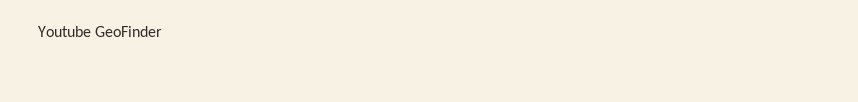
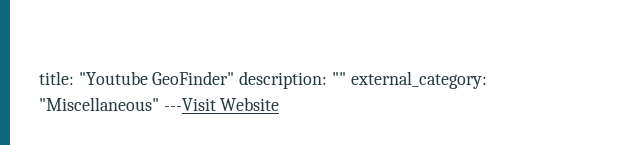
[38,26,163,37] Youtube GeoFinder -> [39,71,487,89] [39,97,280,111] title: "Youtube GeoFinder" description: "" external_category: "Miscellaneous" ---Visit Website

